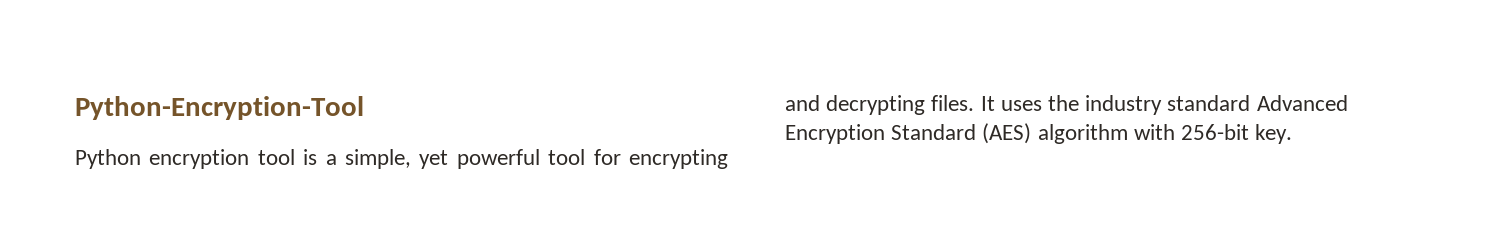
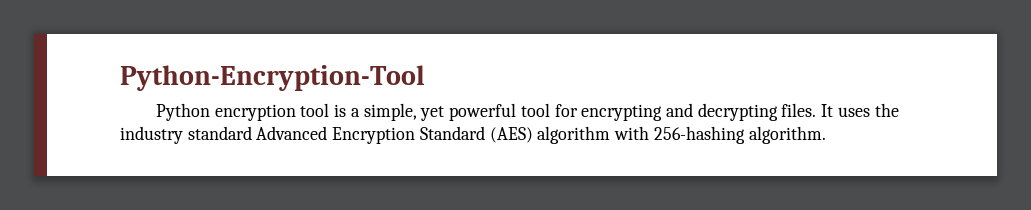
[1181,124,1293,144] 256-bit key. -> [653,126,826,144] 256-hashing algorithm.

